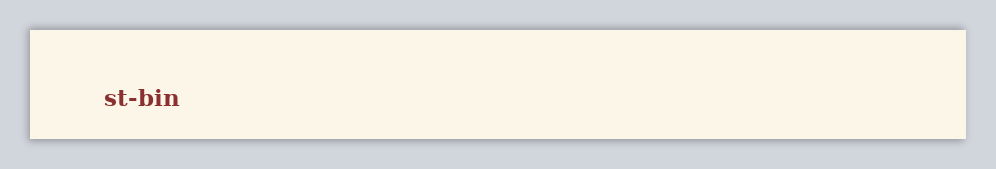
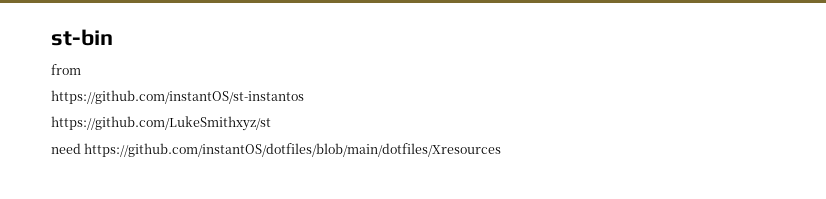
(180, 97) none -> [51,64,81,75] [51,90,304,104] [51,116,271,131] [51,143,502,157] // from // https://github.com/instantOS/st-instantos // https://github.com/LukeSmithxyz/st // need https://github.com/instantOS/dotfiles/blob/main/dotfiles/Xresources

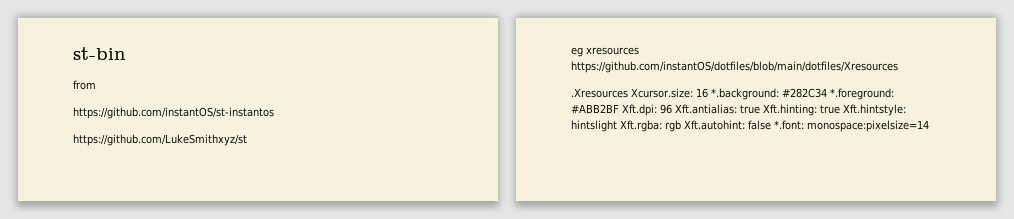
[51,143,81,154] need -> [571,47,639,57] eg xresources
(502, 150) none -> [571,88,894,100] [571,104,906,116] [571,120,929,132] // .Xresources Xcursor.size: 16 *.background: #282C34 *.foreground: #ABB2BF Xft.dpi: 96 Xft.antialias: true Xft.hinting: true Xft.hintstyle: hintslight Xft.rgba: rgb Xft.autohint: false *.font: monospace:pixelsize=14

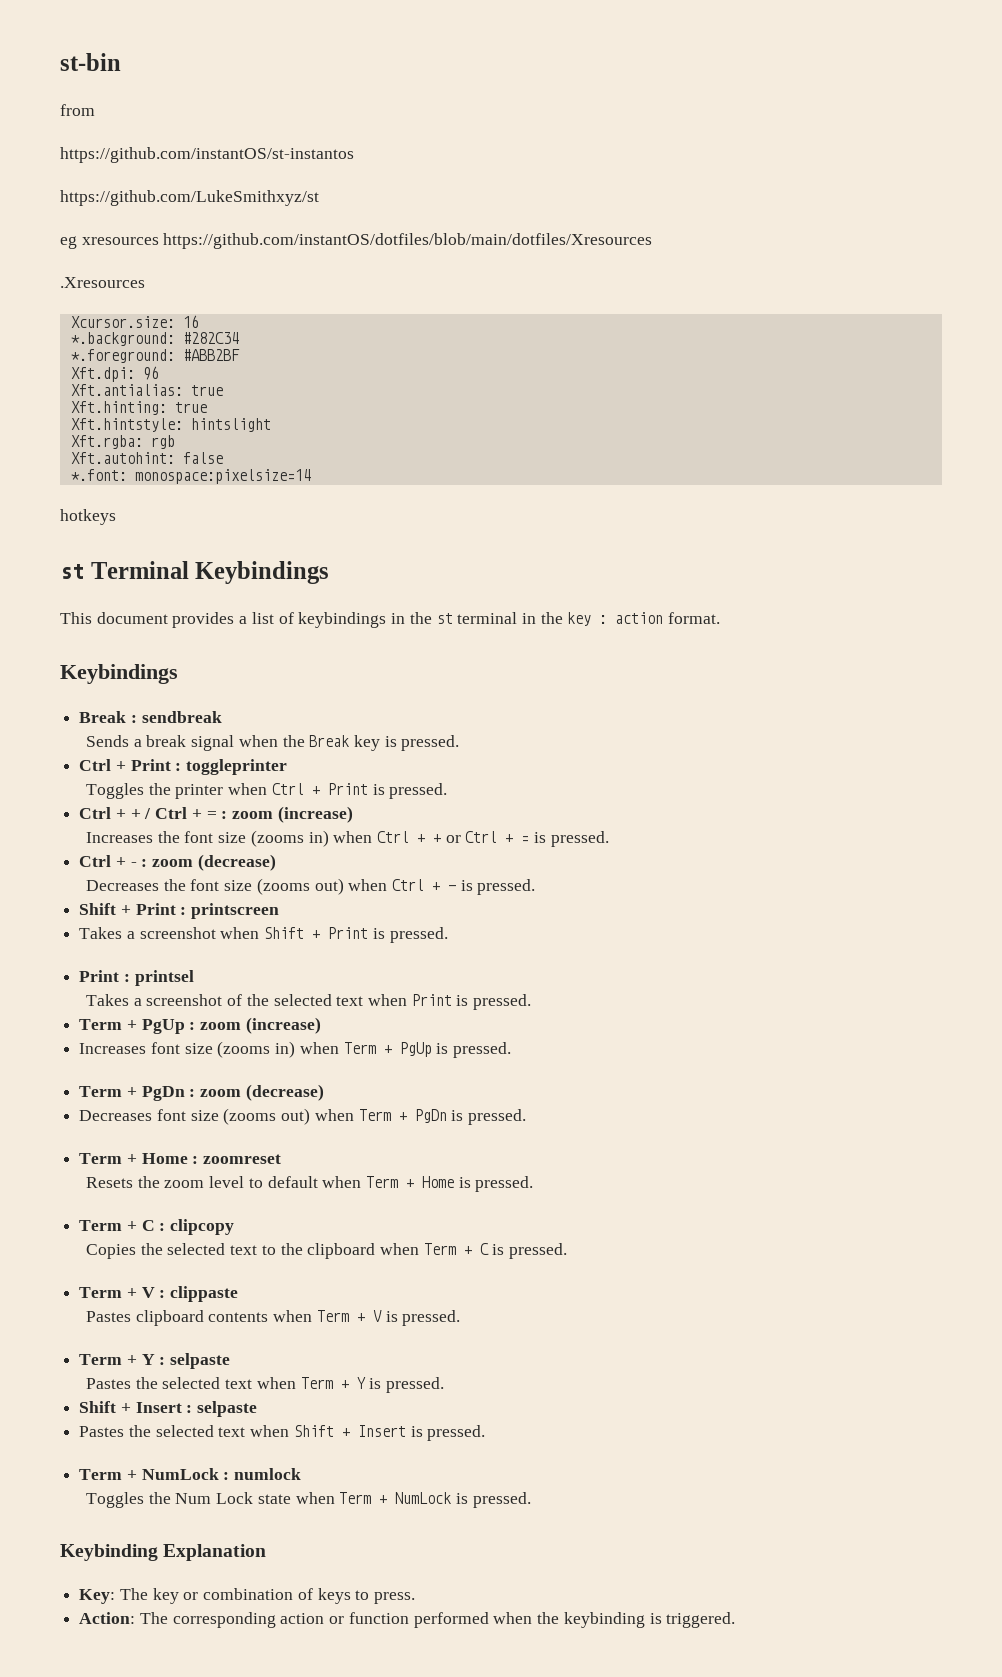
(628, 93) none -> (145, 282) //
(708, 93) none -> (199, 321) //
(827, 93) none -> (239, 338) //
(619, 108) none -> (240, 355) //
(672, 109) none -> (159, 373) //
(760, 109) none -> (223, 390) //
(840, 109) none -> (207, 407) //
(617, 126) none -> (271, 425) //
(681, 126) none -> (175, 442) //
(771, 125) none -> (223, 458) //
(929, 126) none -> [60,509,116,525] [60,561,330,584] [60,612,721,628] [60,664,178,684] [79,711,222,723] [85,735,460,751] [79,759,288,775] [85,783,448,799] [79,806,353,823] [85,830,609,847] [79,854,276,871] [85,878,536,895] [79,903,280,919] [79,927,448,943] [79,970,194,986] [85,994,532,1010] [79,1017,321,1034] [79,1041,512,1058] [79,1084,324,1101] [79,1108,527,1125] [79,1153,282,1164] [85,1176,534,1192] [79,1219,235,1235] [85,1243,568,1259] [79,1286,239,1302] [85,1310,461,1326] [79,1353,231,1369] [85,1377,444,1393] [79,1401,258,1417] [79,1425,486,1441] [79,1468,302,1480] [85,1492,531,1508] [60,1544,267,1561] [79,1588,416,1604] [79,1612,736,1628] // hotkeys // st Terminal Keybindings // This document provides a list of keybindings in the st terminal in the key : action format. // Keybindings // Break : sendbreak // Sends a break signal when the Break key is pressed. // Ctrl + Print : toggleprinter // Toggles the printer when Ctrl + Print is pressed. // Ctrl + + / Ctrl + = : zoom (increase) // Increases the font size (zooms in) when Ctrl + + or Ctrl + = is pressed. // Ctrl + - : zoom (decrease) // Decreases the font size (zooms out) when Ctrl + - is pressed. // Shift + Print : printscreen // Takes a screenshot when Shift + Print is pressed. // Print : printsel // Takes a screenshot of the selected text when Print is pressed. // Term + PgUp : zoom (increase) // Increases font size (zooms in) when Term + PgUp is pressed. // Term + PgDn : zoom (decrease) // Decreases font size (zooms out) when Term + PgDn is pressed. // Term + Home : zoomreset // Resets the zoom level to default when Term + Home is pressed. // Term + C : clipcopy // Copies the selected text to the clipboard when Term + C is pressed. // Term + V : clippaste // Pastes clipboard contents when Term + V is pressed. // Term + Y : selpaste // Pastes the selected text when Term + Y is pressed. // Shift + Insert : selpaste // Pastes the selected text when Shift + Insert is pressed. // Term + NumLock : numlock // Toggles the Num Lock state when Term + NumLock is pressed. // Keybinding Explanation // Key: The key or combination of keys to press. // Action: The corresponding action or function performed when the keybinding is triggered.

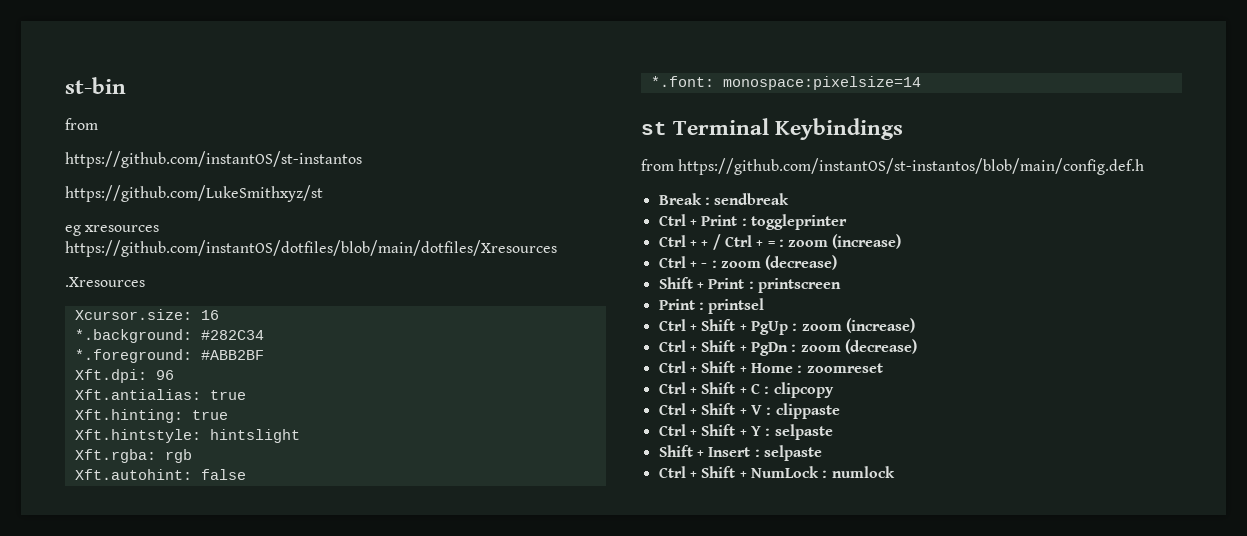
[60,509,116,525] // hotkeys -> (921, 83) none
[60,612,721,628] [60,664,178,684] [79,711,222,723] [85,735,460,751] This document provides a list of keybindings in the st terminal in the key : action format. // Keybindings // Break : sendbreak // Sends a break signal when the Break key is pressed. -> [641,158,1145,175] [658,193,790,205] from https://github.com/instantOS/st-instantos/blob/main/config.def.h // Break : sendbreak
[85,783,448,799] // Toggles the printer when Ctrl + Print is pressed. -> (847, 222) none
[85,830,609,847] // Increases the font size (zooms in) when Ctrl + + or Ctrl + = is pressed. -> (902, 241) none
[85,878,536,895] // Decreases the font size (zooms out) when Ctrl + - is pressed. -> (838, 262) none
[79,927,448,943] [79,970,194,986] [85,994,532,1010] [79,1019,123,1030] Takes a screenshot when Shift + Print is pressed. // Print : printsel // Takes a screenshot of the selected text when Print is pressed. // Term -> [658,298,765,314] [658,319,736,331] Print : printsel // Ctrl + Shift
[79,1041,512,1058] [79,1086,123,1097] Increases font size (zooms in) when Term + PgUp is pressed. // Term -> [658,340,736,352] Ctrl + Shift
[79,1108,527,1125] [79,1153,282,1164] [85,1176,534,1192] [79,1219,235,1235] [85,1243,568,1259] [79,1286,239,1302] [85,1310,461,1326] [79,1353,231,1369] [85,1377,444,1393] Decreases font size (zooms out) when Term + PgDn is pressed. // Term + Home : zoomreset // Resets the zoom level to default when Term + Home is pressed. // Term + C : clipcopy // Copies the selected text to the clipboard when Term + C is pressed. // Term + V : clippaste // Pastes clipboard contents when Term + V is pressed. // Term + Y : selpaste // Pastes the selected text when Term + Y is pressed. -> [658,361,883,373] [658,382,834,398] [658,403,840,419] [658,424,833,440] Ctrl + Shift + Home : zoomreset // Ctrl + Shift + C : clipcopy // Ctrl + Shift + V : clippaste // Ctrl + Shift + Y : selpaste
[79,1425,486,1441] [79,1468,302,1480] [85,1492,531,1508] [60,1544,267,1561] [79,1588,416,1604] [79,1612,736,1628] Pastes the selected text when Shift + Insert is pressed. // Term + NumLock : numlock // Toggles the Num Lock state when Term + NumLock is pressed. // Keybinding Explanation // Key: The key or combination of keys to press. // Action: The corresponding action or function performed when the keybinding is triggered. -> [658,466,895,478] Ctrl + Shift + NumLock : numlock

